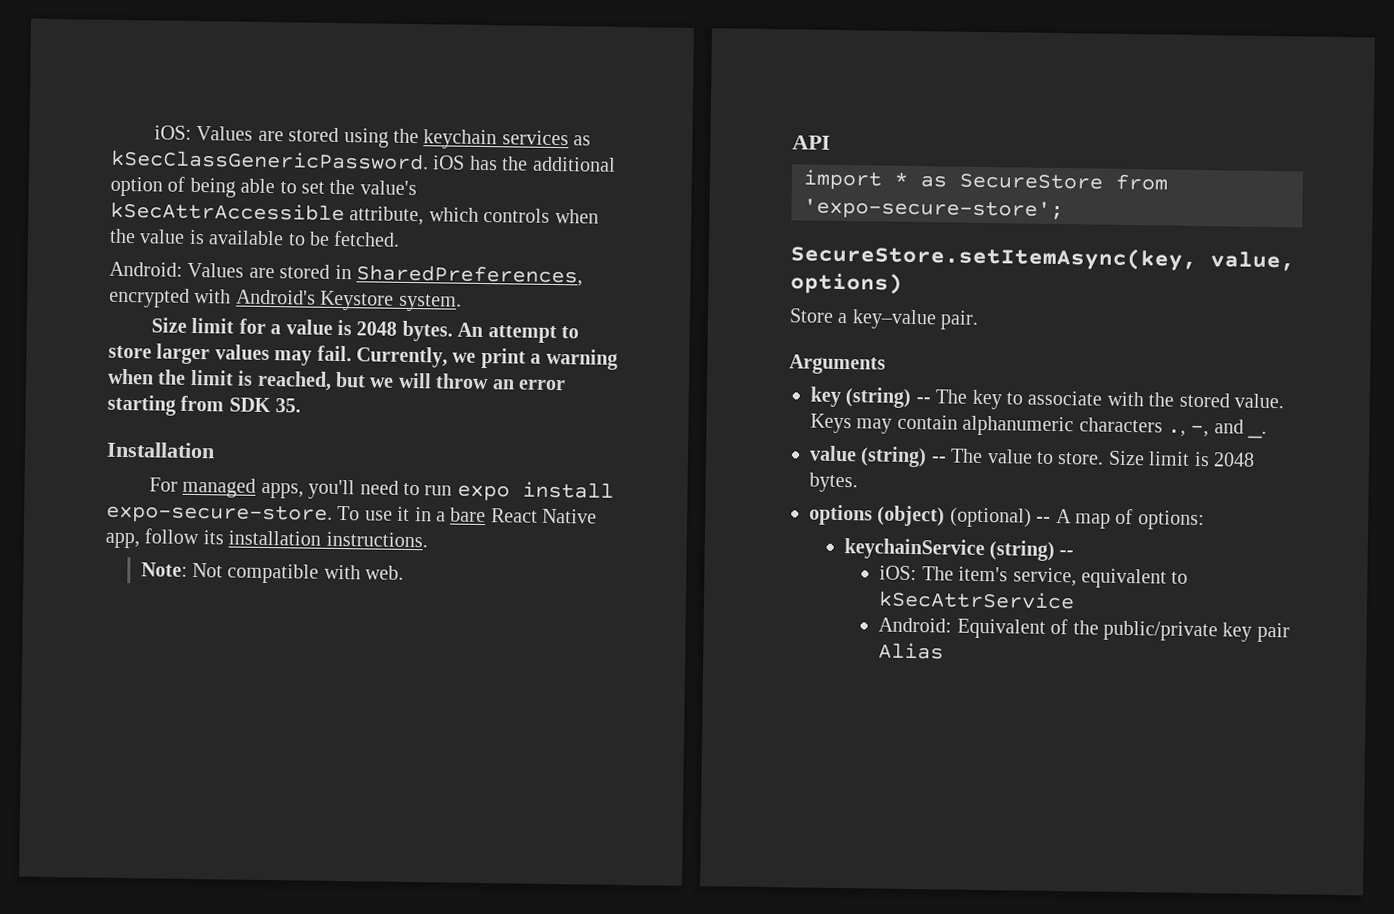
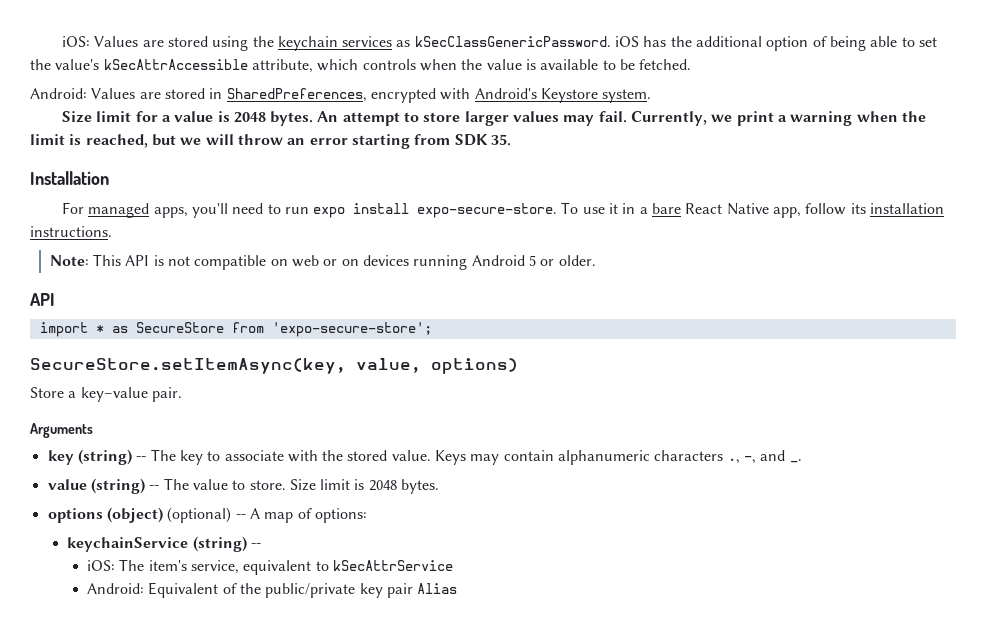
[192,562,405,584] Not compatible with web. -> [93,254,596,270] This API is not compatible on web or on devices running Android 5 or older.

